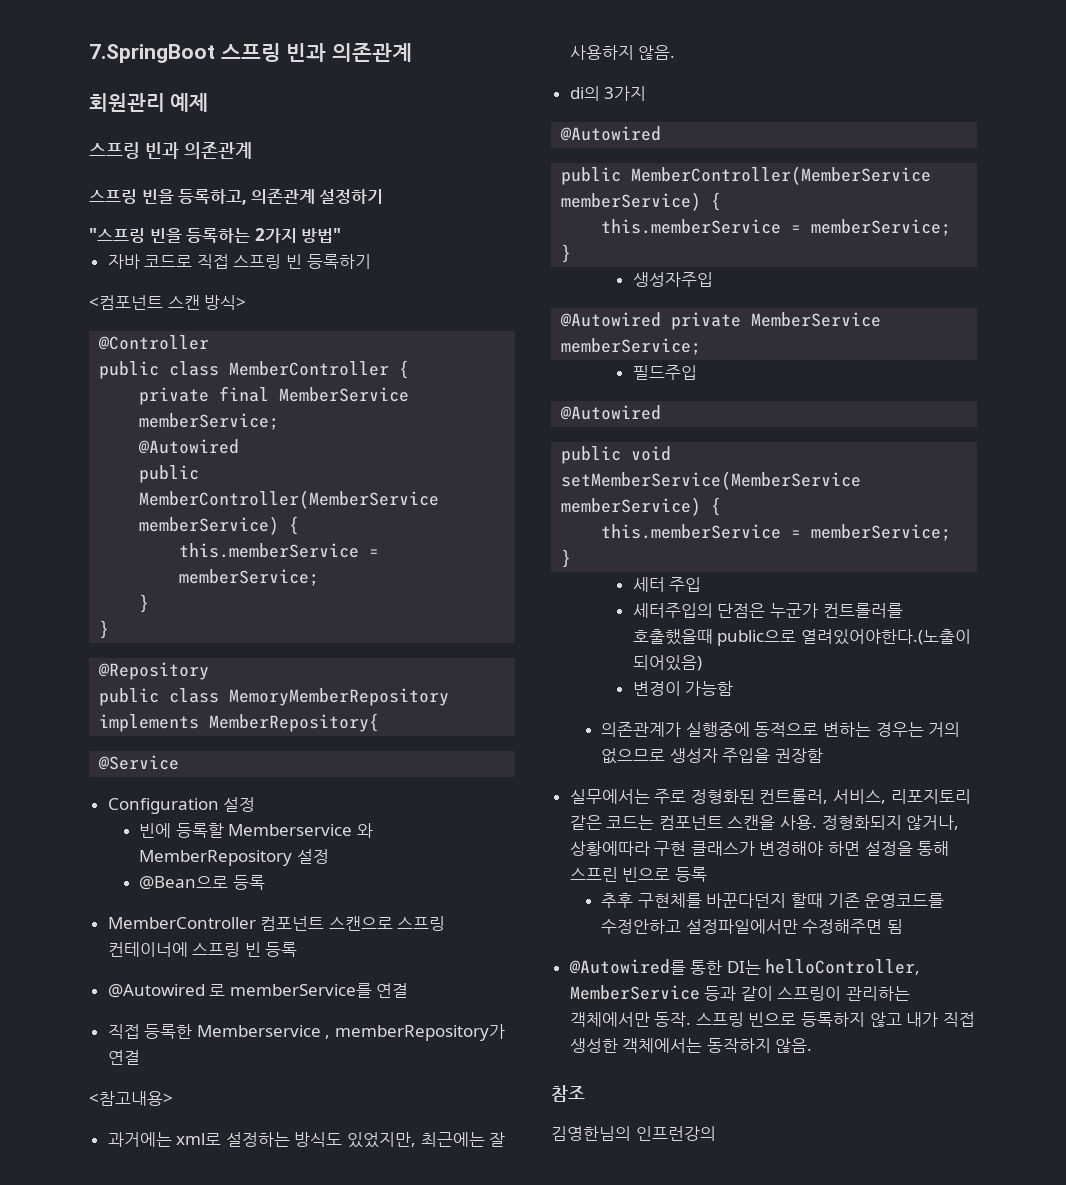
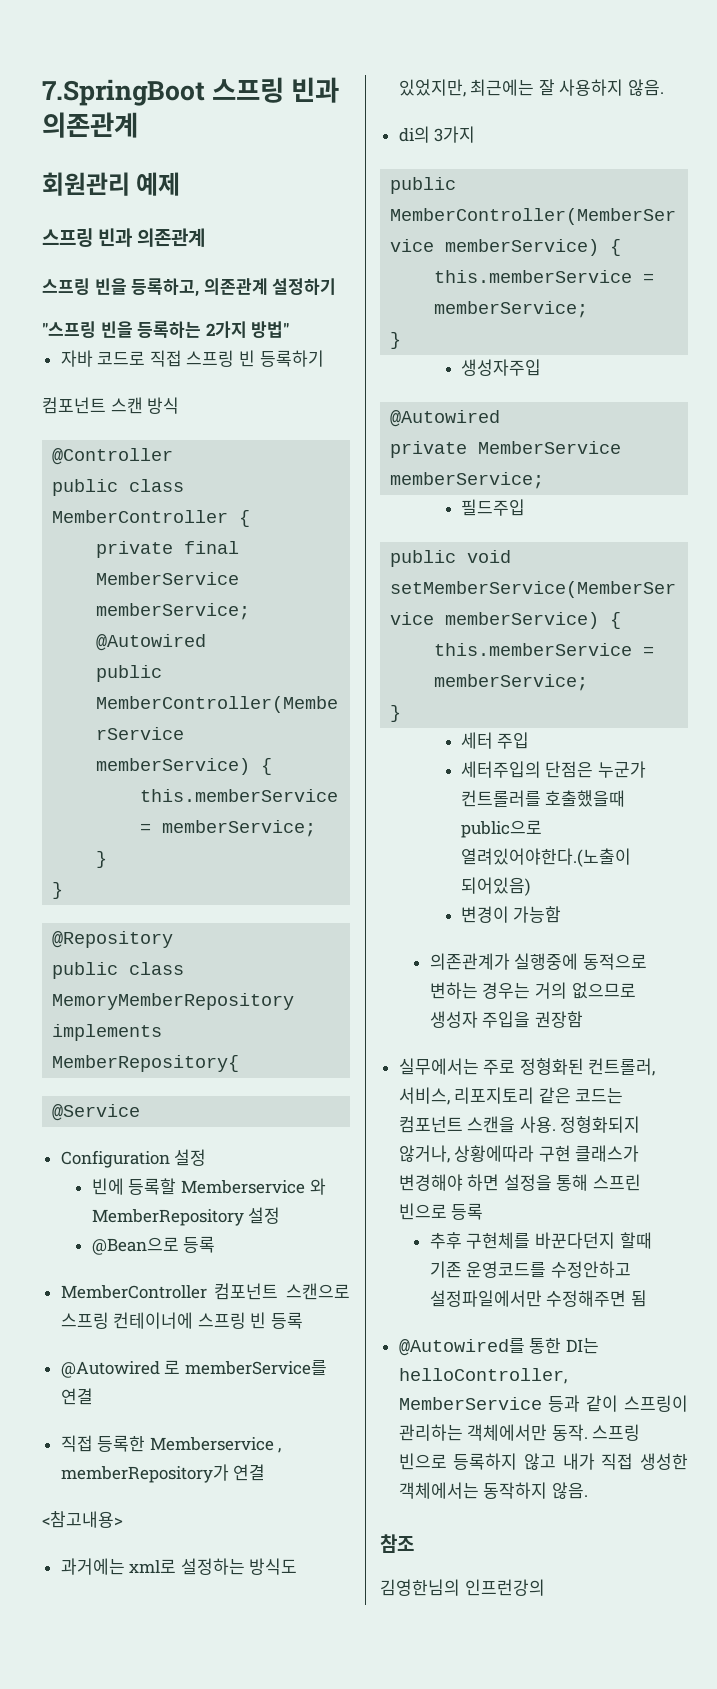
[89,295,247,310] <컴포넌트 스캔 방식> -> [42,397,180,414] 컴포넌트 스캔 방식
[560,126,662,141] // @Autowired -> (476, 134) none
(662, 319) none -> (501, 418) //
[560,405,662,420] // @Autowired -> (525, 507) none

